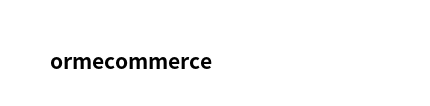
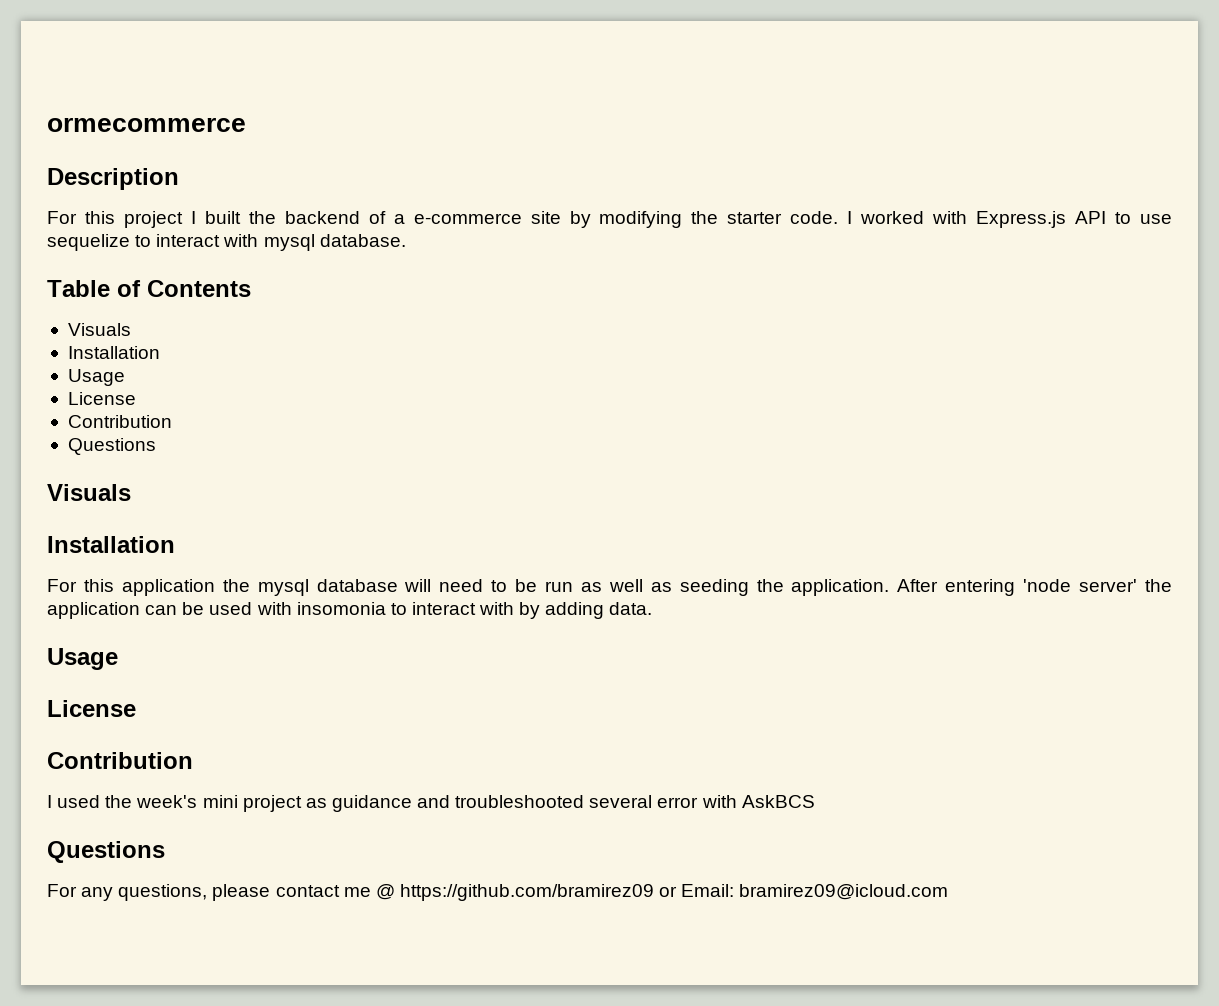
(212, 63) none -> [47,168,179,190] [47,211,1173,228] [47,234,406,251] [47,280,251,297] [67,323,131,336] [67,346,160,359] [67,369,125,386] [67,392,136,405] [67,415,172,428] [67,438,156,455] [47,484,131,501] [47,536,175,553] [47,579,1173,596] [47,602,653,619] [47,648,118,670] [47,700,136,717] [47,752,193,769] [47,795,815,812] [47,841,165,863] [47,884,949,901] // Description // For this project I built the backend of a e-commerce site by modifying the starter code. I worked with Express.js API to use sequelize to interact with mysql database. // Table of Contents // Visuals // Installation // Usage // License // Contribution // Questions // Visuals // Installation // For this application the mysql database will need to be run as well as seeding the application. After entering 'node server' the application can be used with insomonia to interact with by adding data. // Usage // License // Contribution // I used the week's mini project as guidance and troubleshooted several error with AskBCS // Questions // For any questions, please contact me @ https://github.com/bramirez09 or Email: bramirez09@icloud.com

